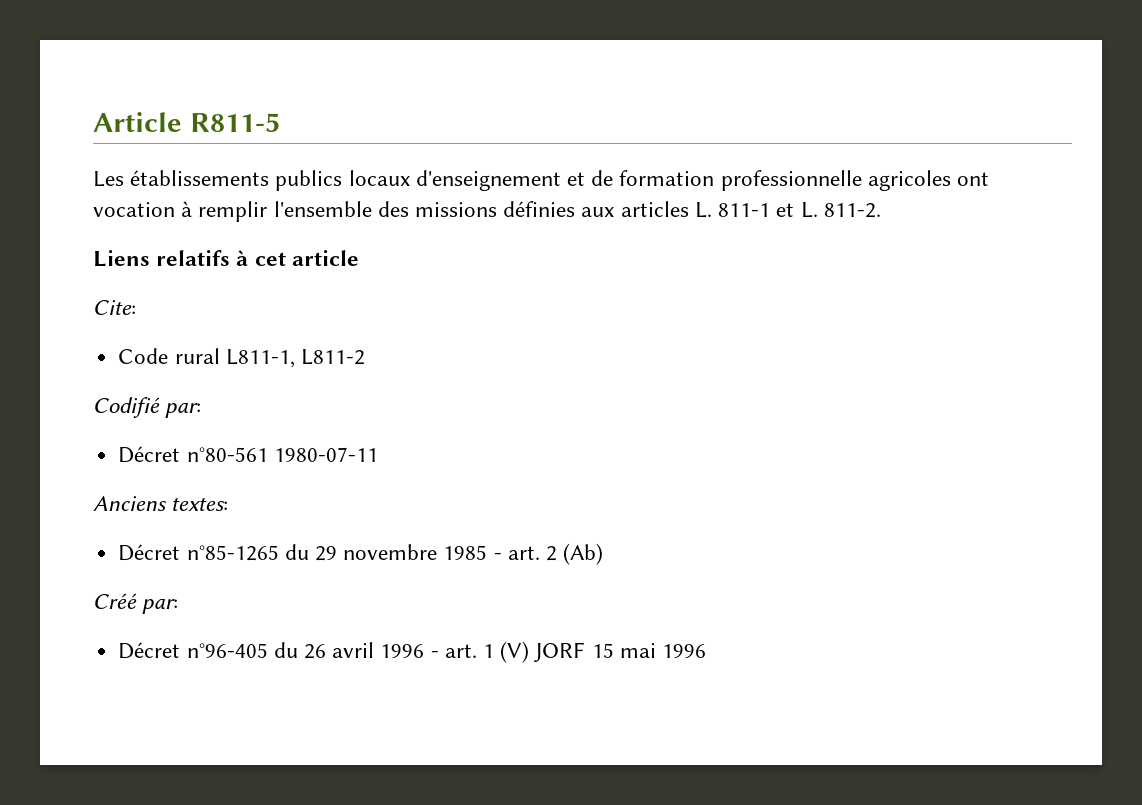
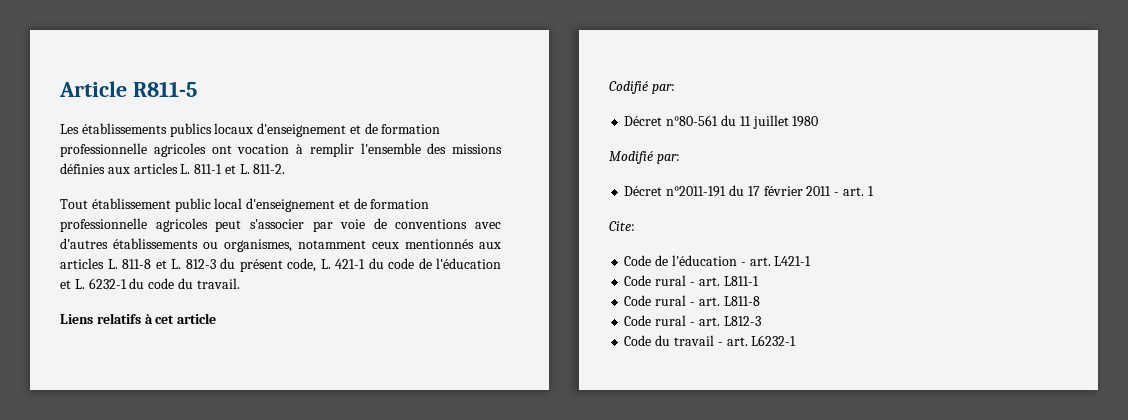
(881, 210) none -> [60,198,430,212] [60,218,501,232] [60,238,501,252] [60,258,501,272] [60,278,240,289] // Tout établissement public local d'enseignement et de formation professionnelle agricoles peut s'associer par voie de conventions avec d'autres établissements ou organismes, notamment ceux mentionnés aux articles L. 811-8 et L. 812-3 du présent code, L. 421-1 du code de l'éducation et L. 6232-1 du code du travail.
[93,300,136,315] [118,348,365,368] // Cite: // Code rural L811-1, L811-2 -> (217, 318) none
[273,447,378,462] [93,496,229,511] [118,543,604,565] [93,593,179,614] [118,641,707,663] 1980-07-11 // Anciens textes: // Décret n°85-1265 du 29 novembre 1985 - art. 2 (Ab) // Créé par: // Décret n°96-405 du 26 avril 1996 - art. 1 (V) JORF 15 mai 1996 -> [720,115,819,129] [609,151,680,164] [624,185,874,197] [609,221,635,231] [624,255,812,266] [624,275,759,286] [624,295,760,306] [624,315,761,326] [624,335,797,346] du 11 juillet 1980 // Modifié par: // Décret n°2011-191 du 17 février 2011 - art. 1 // Cite: // Code de l'éducation - art. L421-1 // Code rural - art. L811-1 // Code rural - art. L811-8 // Code rural - art. L812-3 // Code du travail - art. L6232-1

